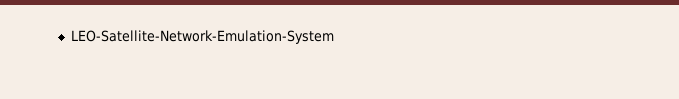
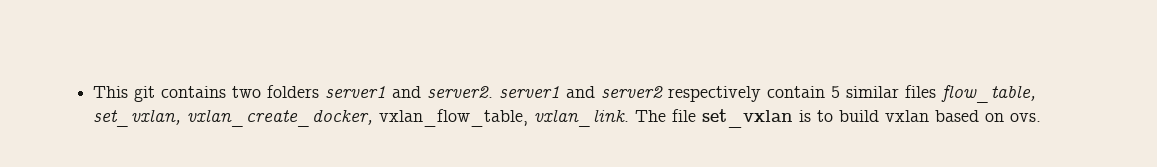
[70,30,334,44] LEO-Satellite-Network-Emulation-System -> [93,85,1037,103] [93,109,1042,128] This git contains two folders server1 and server2. server1 and server2 respectively contain 5 similar files flow_table, set_vxlan, vxlan_create_docker, vxlan_flow_table, vxlan_link. The file set_vxlan is to build vxlan based on ovs.

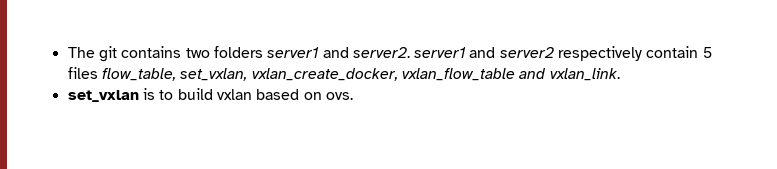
[93,86,129,98] This -> [67,47,95,58] The
[846,86,900,98] similar -> (712, 52) none
[379,109,529,127] vxlan_flow_table, -> [401,68,547,81] vxlan_flow_table and
[635,109,697,122] The file -> (620, 74) //

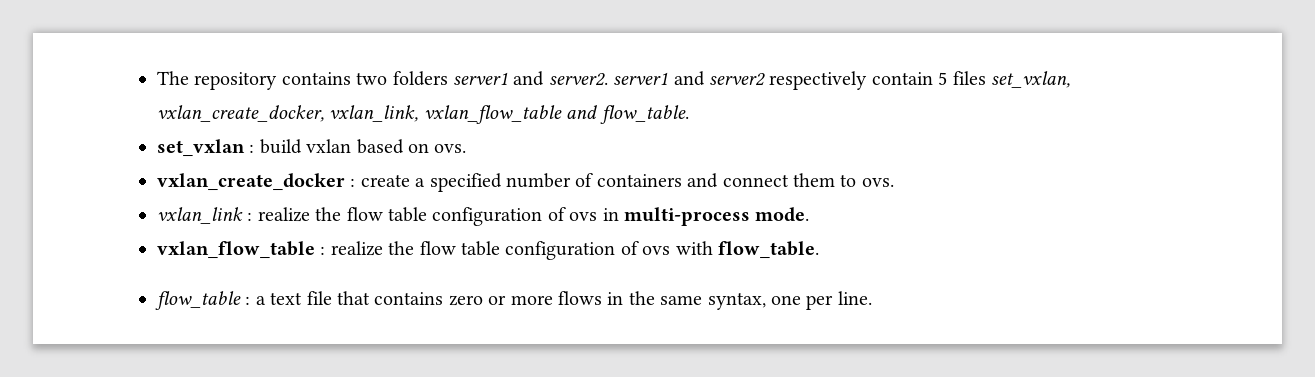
[98,46,117,62] git -> [194,72,278,90] repository
[101,68,176,81] flow_table, -> (986, 78) none
(398, 74) none -> [329,105,419,122] vxlan_link,
[549,68,620,81] vxlan_link. -> [599,105,689,124] flow_table.
[142,88,174,100] is to -> [249,144,255,153] :
(353, 96) none -> [157,173,894,192] [157,207,810,226] [157,241,819,260] [155,291,872,310] // vxlan_create_docker : create a specified number of containers and connect them to ovs. // vxlan_link : realize the flow table configuration of ovs in multi-process mode. // vxlan_flow_table : realize the flow table configuration of ovs with flow_table. // flow_table : a text file that contains zero or more flows in the same syntax, one per line.

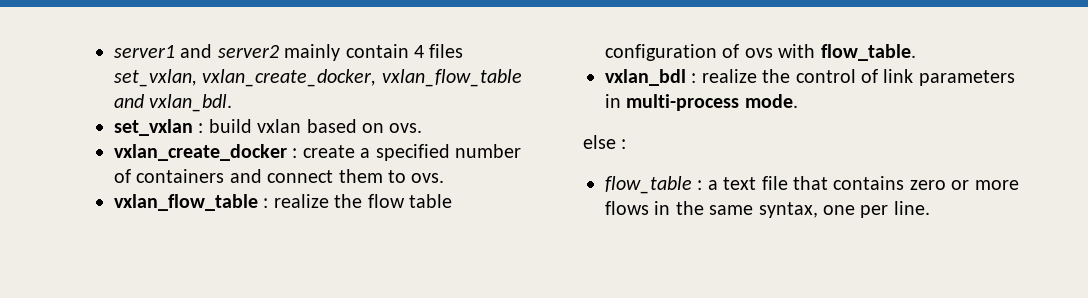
[157,71,948,90] The repository contains two folders server1 and server2. server1 and server2 respectively contain 5 -> [114,44,424,61] server1 and server2 mainly contain 4
[329,105,419,122] vxlan_link, -> (377, 78) none
[599,105,689,124] flow_table. -> [149,94,233,112] vxlan_bdl.
[157,207,810,226] // vxlan_link : realize the flow table configuration of ovs in multi-process mode. -> (445, 178) none
(819, 250) none -> [605,69,1015,86] [605,94,798,111] [583,135,627,149] // vxlan_bdl : realize the control of link parameters in multi-process mode. // else :

